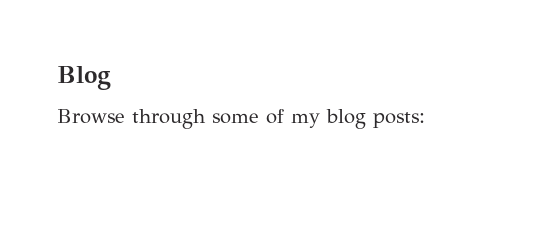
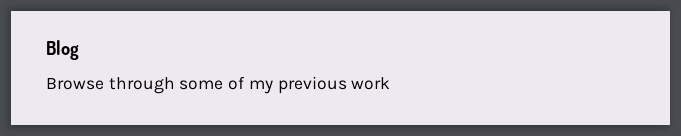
[326,109,425,129] blog posts: -> [277,76,391,94] previous work

